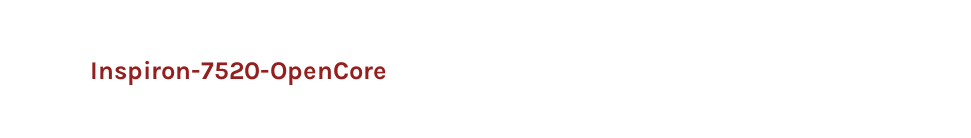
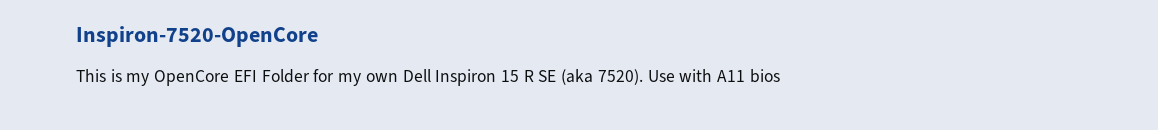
(387, 73) none -> [76,69,780,86] // This is my OpenCore EFI Folder for my own Dell Inspiron 15 R SE (aka 7520). Use with A11 bios

